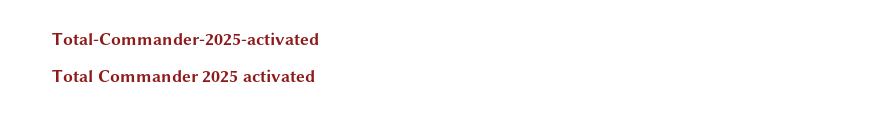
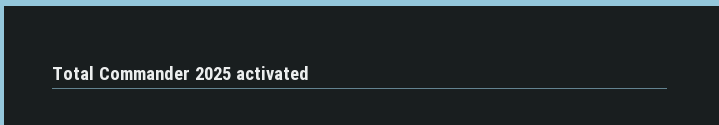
[52,32,319,46] Total-Commander-2025-activated // -> (52, 73) none

